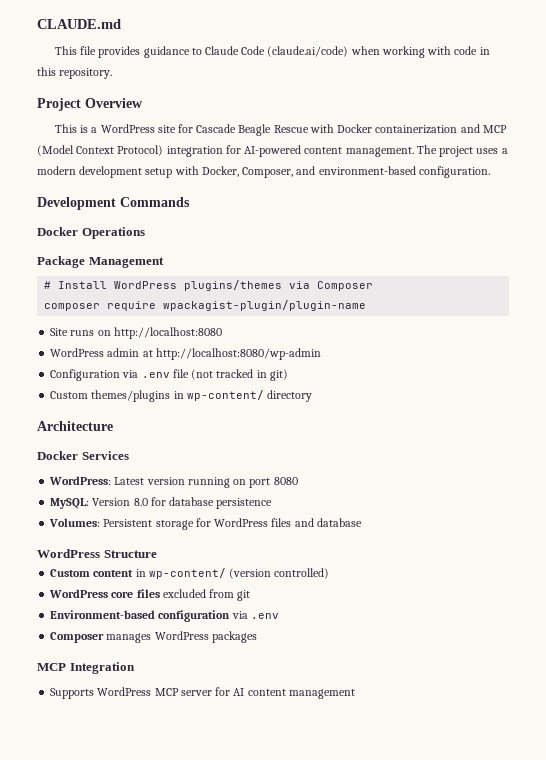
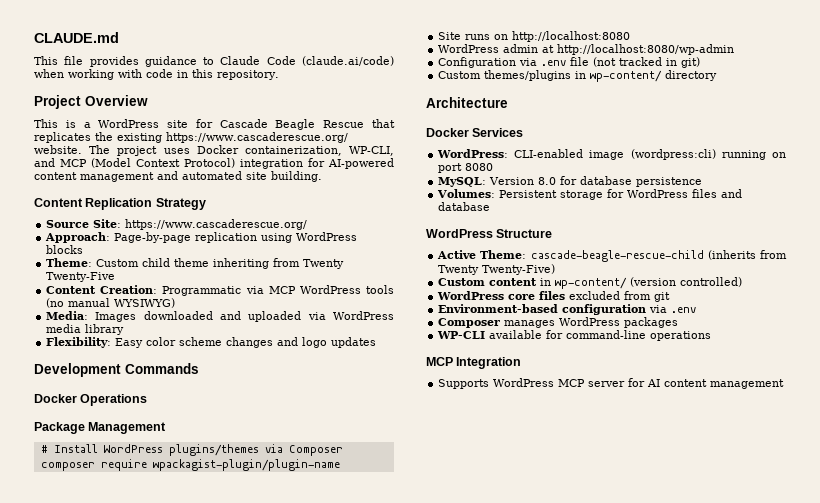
[309,124,458,134] with Docker containerization -> [372,119,395,128] [34,132,348,143] [34,145,394,156] that replicates the existing https://www.cascaderescue.org/ website. The project uses Docker containerization, WP-CLI,
[345,145,508,157] [37,166,490,178] management. The project uses a modern development setup with Docker, Composer, and environment-based configuration. -> [80,171,322,182] [34,198,206,210] [46,219,308,230] [45,232,358,243] [46,245,84,254] [46,258,345,269] [46,272,116,282] [46,285,394,296] [46,298,176,308] [46,311,394,322] [46,324,125,335] [46,337,377,348] management and automated site building. // Content Replication Strategy // Source Site: https://www.cascaderescue.org/ // Approach: Page-by-page replication using WordPress blocks // Theme: Custom child theme inheriting from Twenty Twenty-Five // Content Creation: Programmatic via MCP WordPress tools (no manual WYSIWYG) // Media: Images downloaded and uploaded via WordPress media library // Flexibility: Easy color scheme changes and logo updates
[114,477,185,485] Latest version -> [514,149,716,160] CLI-enabled image (wordpress:cli)
(157, 554) none -> [437,250,787,262] [438,264,556,275] // Active Theme: cascade-beagle-rescue-child (inherits from Twenty Twenty-Five)
(257, 637) none -> [437,330,712,341] // WP-CLI available for command-line operations

